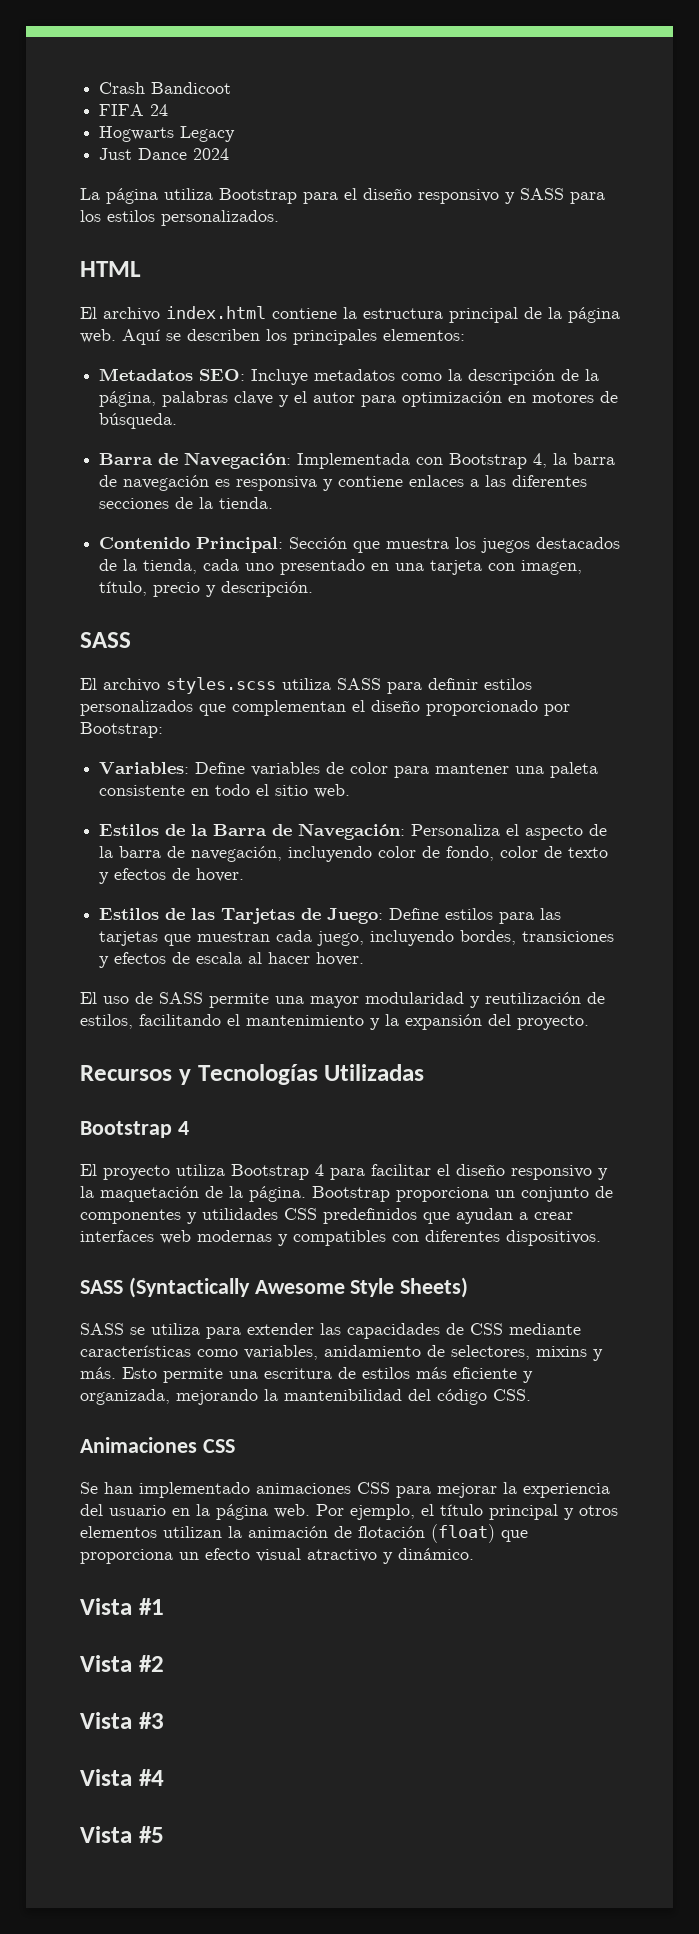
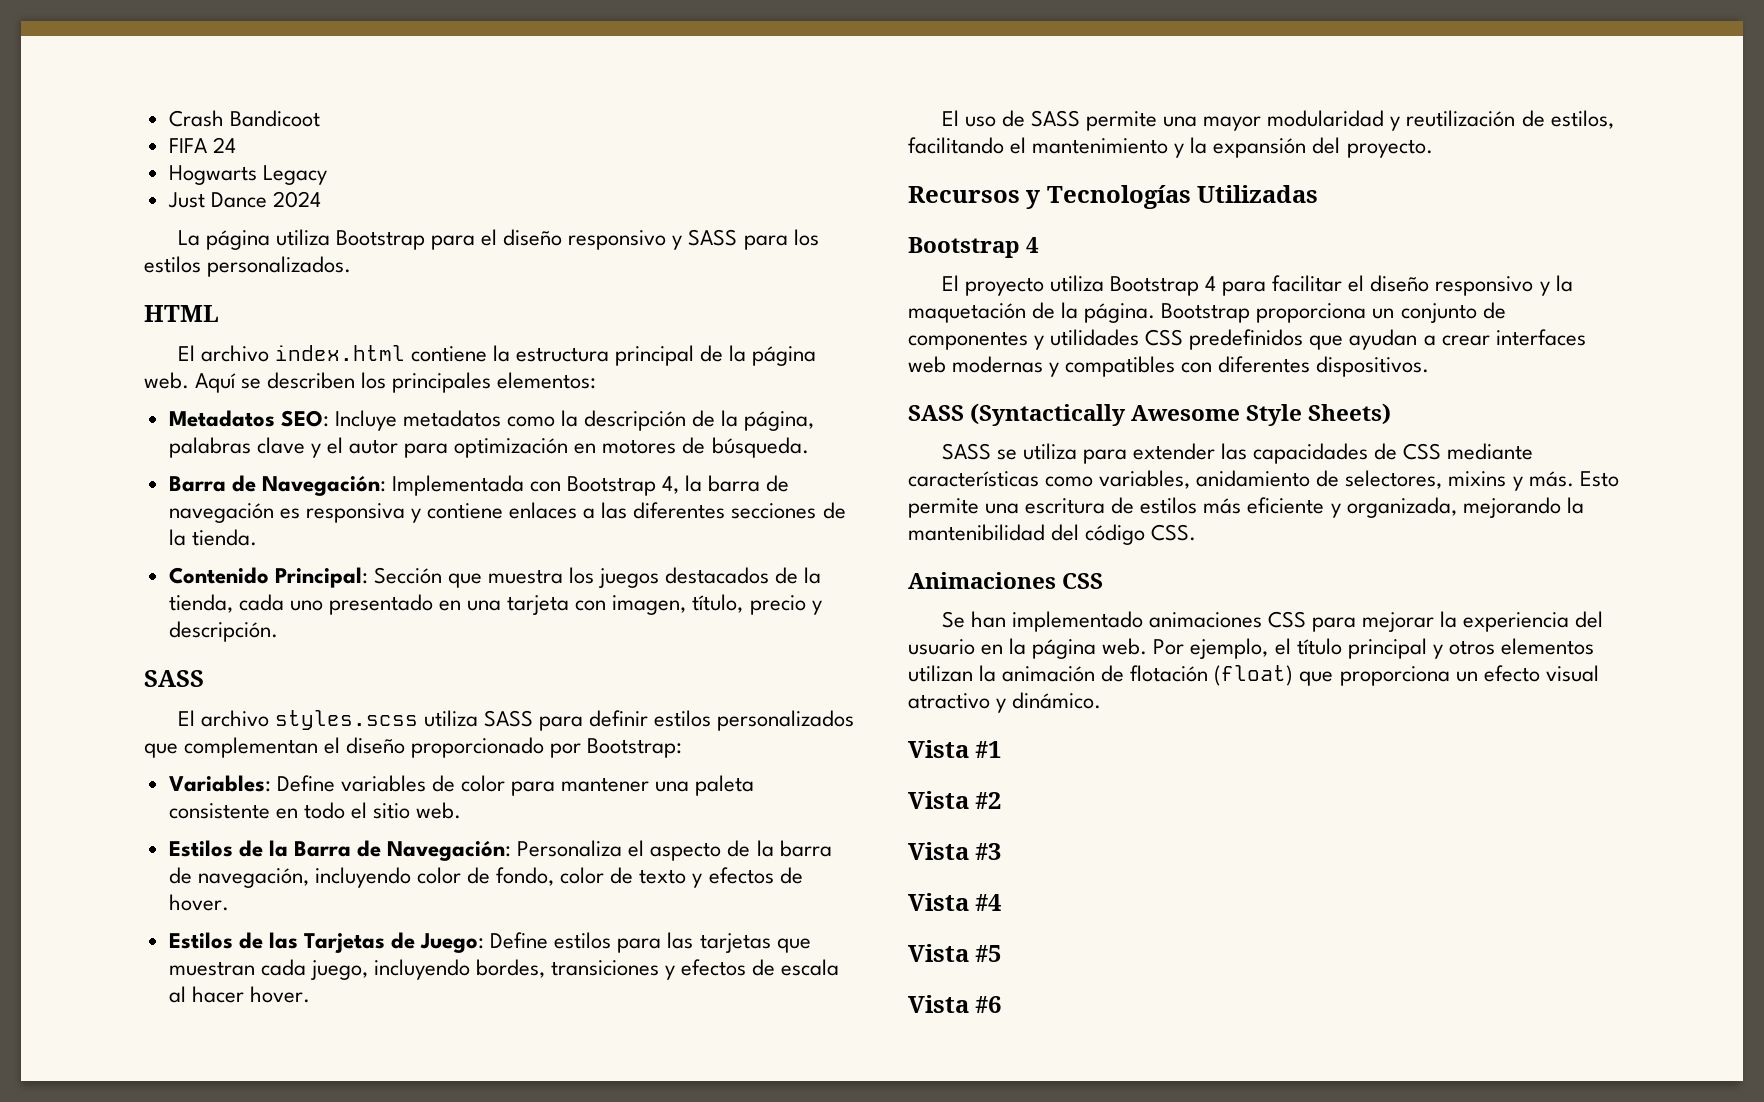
(164, 1834) none -> [908,995,1002,1013] // Vista #6

